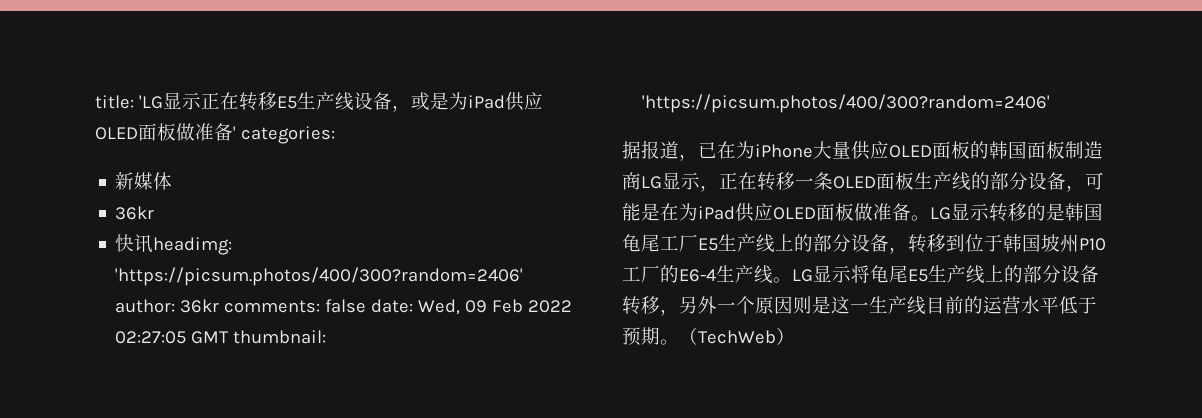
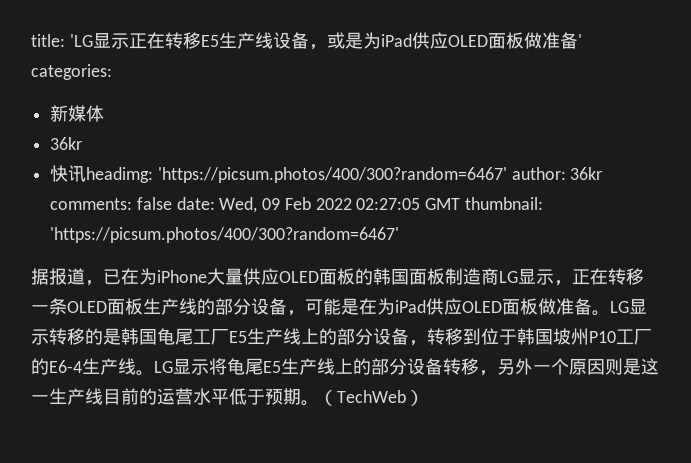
[115,267,524,286] 'https://picsum.photos/400/300?random=2406' -> [157,167,507,183] 'https://picsum.photos/400/300?random=6467'
[642,94,1051,113] 'https://picsum.photos/400/300?random=2406' -> [50,227,400,243] 'https://picsum.photos/400/300?random=6467'

